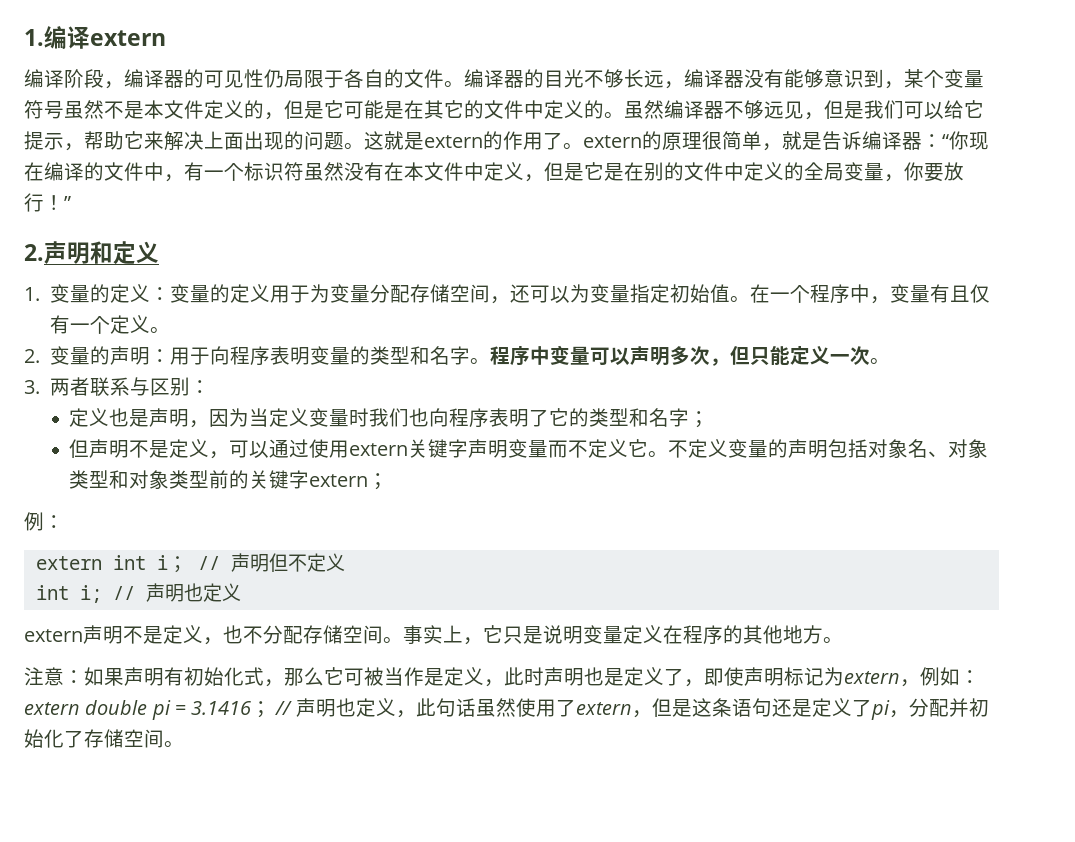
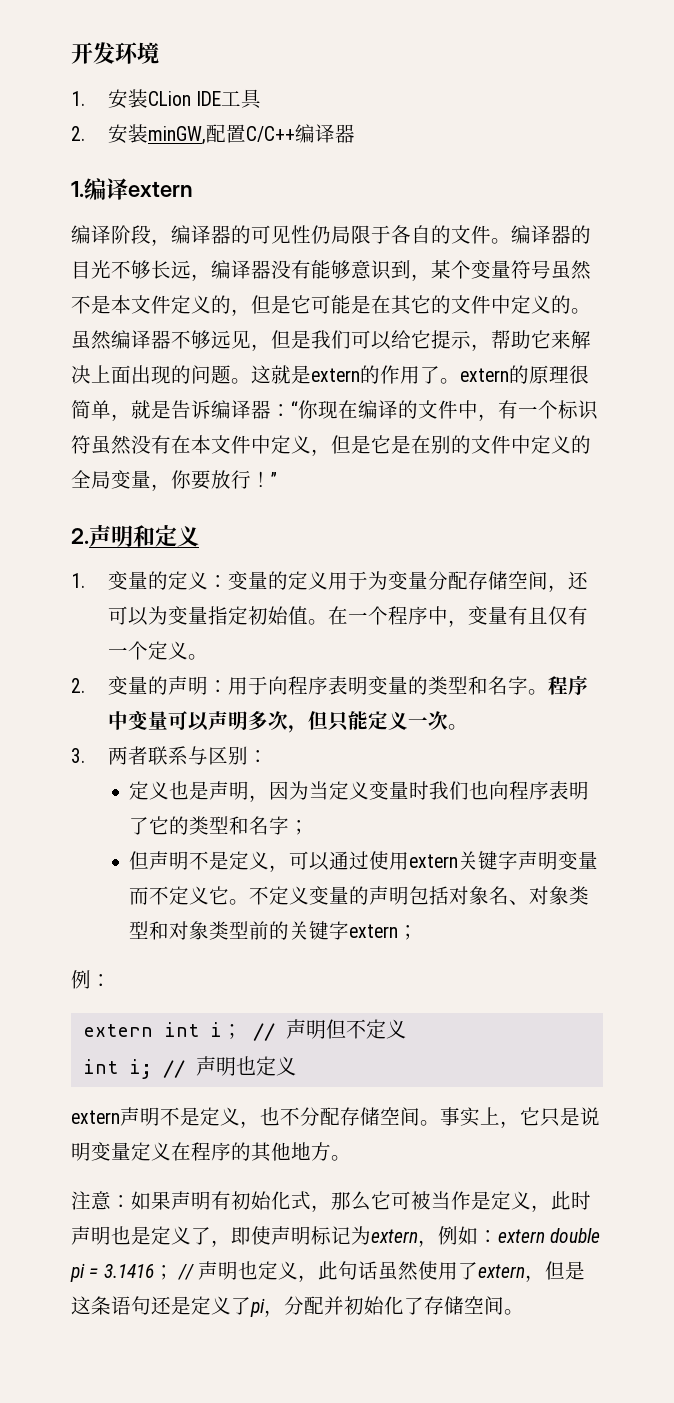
(24, 37) none -> [71,42,159,64] [71,89,263,109] [71,124,356,145] 开发环境 // 1.安装CLion IDE工具 // 2.安装minGW,配置C/C++编译器 //

